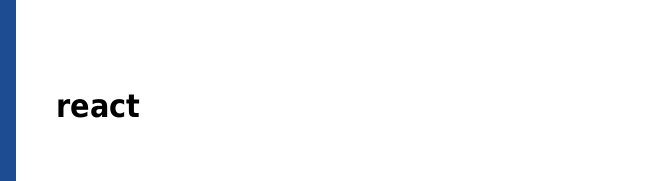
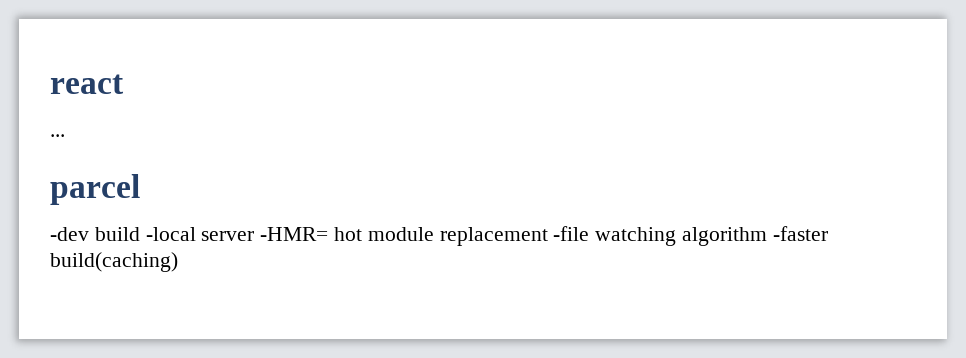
(140, 106) none -> [50,134,65,137] [50,174,140,205] [50,226,828,246] [50,252,178,272] // ... // parcel // -dev build -local server -HMR= hot module replacement -file watching algorithm -faster build(caching)

